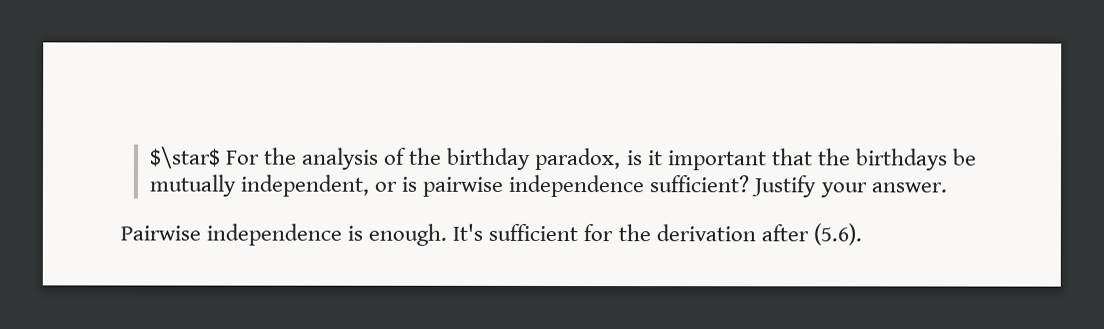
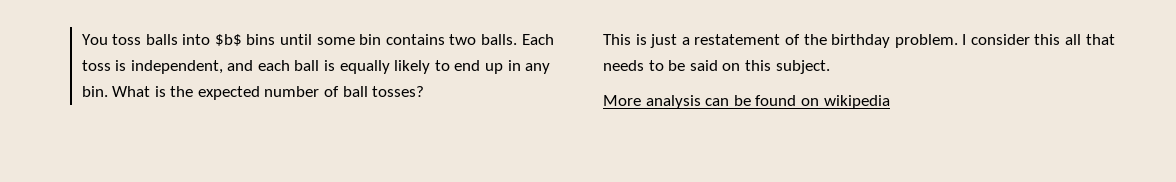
[148,146,978,171] [148,174,947,198] [120,223,862,246] $\star$ For the analysis of the birthday paradox, is it important that the birthdays be mutually independent, or is pairwise independence sufficient? Justify your answer. // Pairwise independence is enough. It's sufficient for the derivation after (5.6). -> [81,34,554,46] [81,60,551,74] [81,86,425,100] [603,34,1115,48] [603,60,830,74] [603,95,890,109] You toss balls into $b$ bins until some bin contains two balls. Each toss is independent, and each ball is equally likely to end up in any bin. What is the expected number of ball tosses? // This is just a restatement of the birthday problem. I consider this all that needs to be said on this subject. // More analysis can be found on wikipedia

